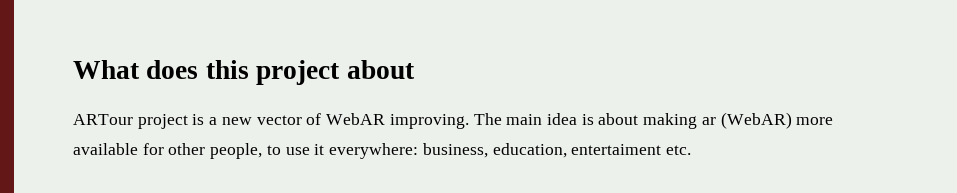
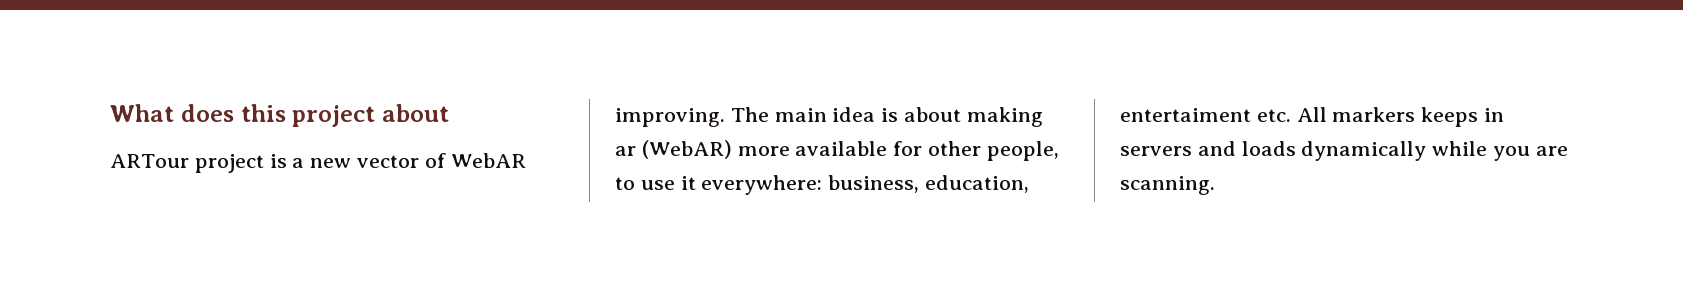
(691, 150) none -> [1296,107,1505,127] [1120,141,1568,161] [1120,176,1215,195] All markers keeps in servers and loads dynamically while you are scanning.

